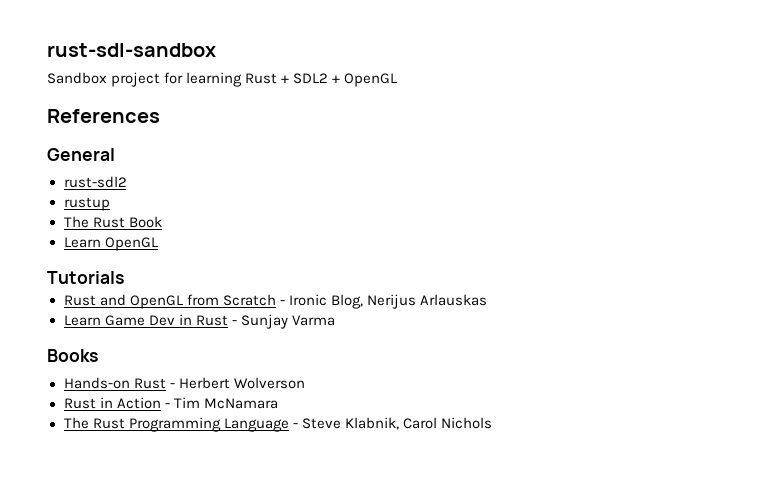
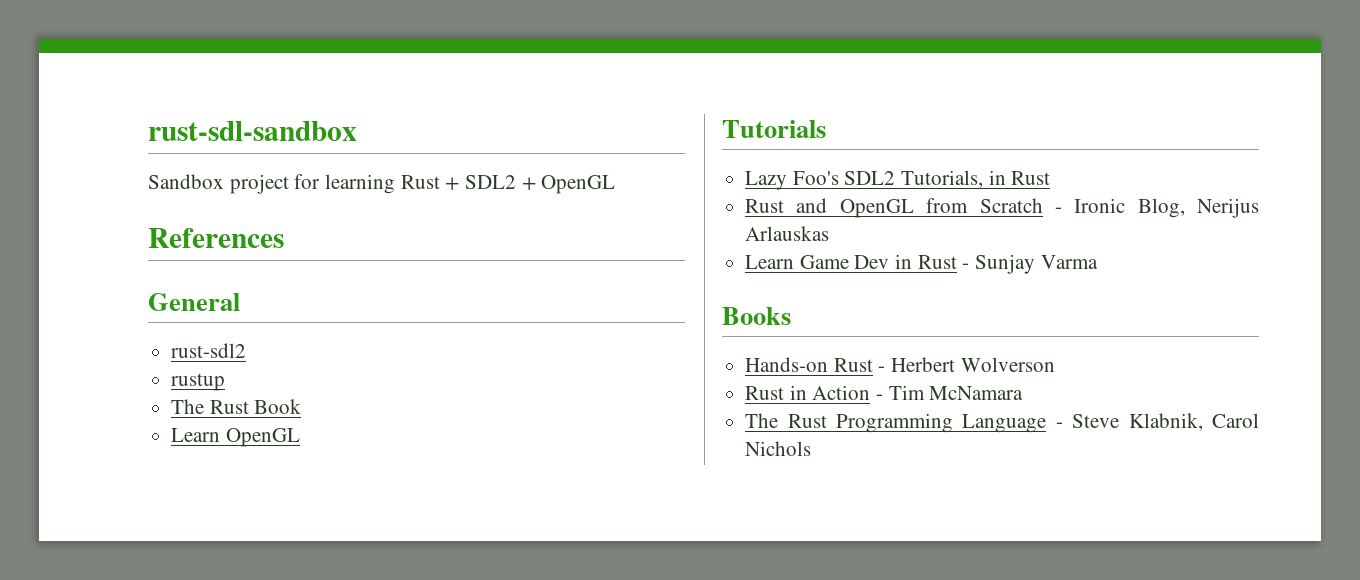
(124, 277) none -> [745,170,1051,190] // Lazy Foo's SDL2 Tutorials, in Rust

